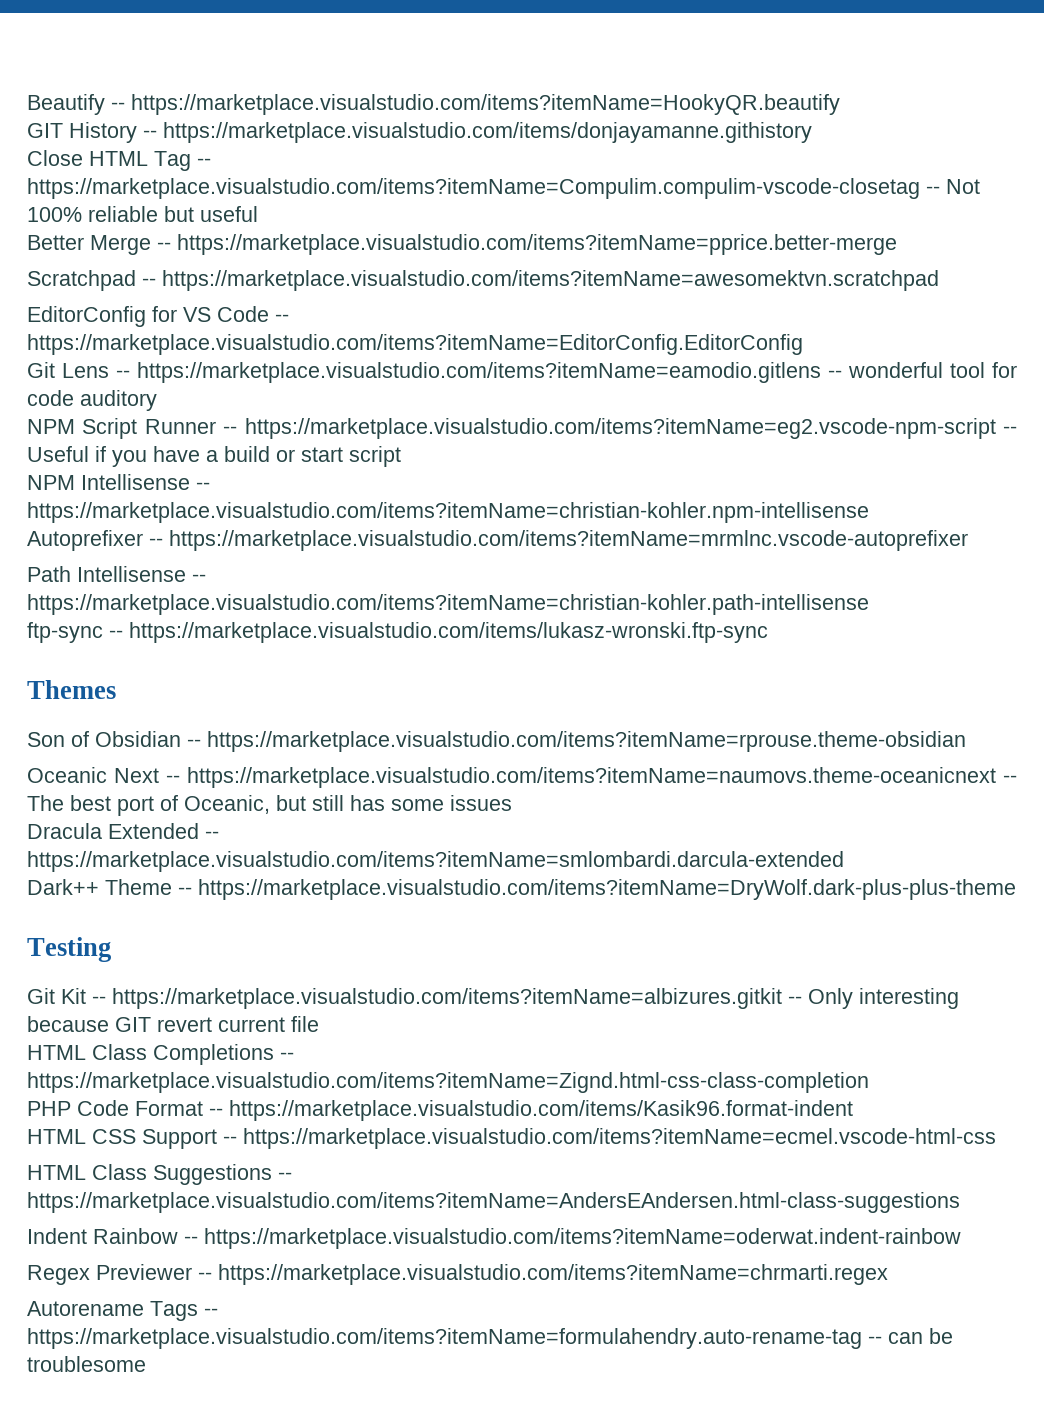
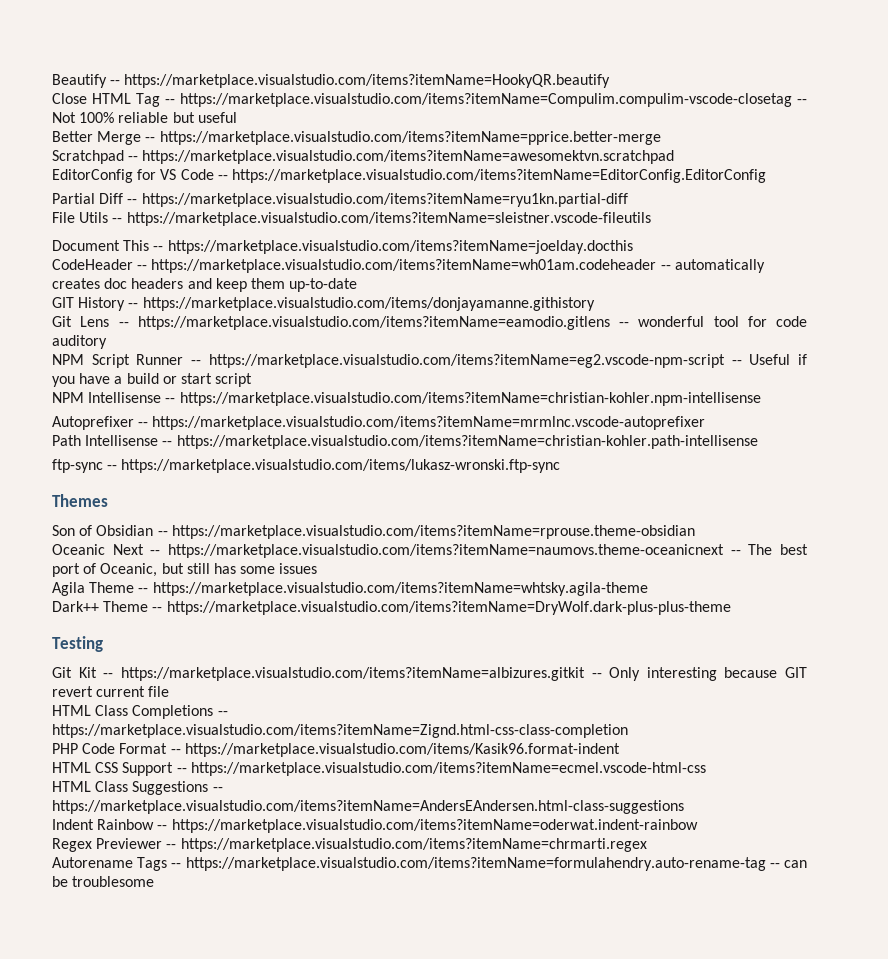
[27,122,812,143] // GIT History -- https://marketplace.visualstudio.com/items/donjayamanne.githistory -> (611, 81) none
(803, 344) none -> [52,193,628,207] [52,212,651,226] [52,240,633,254] [52,259,765,273] [52,278,358,292] [52,297,595,311] // Partial Diff -- https://marketplace.visualstudio.com/items?itemName=ryu1kn.partial-diff // File Utils -- https://marketplace.visualstudio.com/items?itemName=sleistner.vscode-fileutils // Document This -- https://marketplace.visualstudio.com/items?itemName=joelday.docthis // CodeHeader -- https://marketplace.visualstudio.com/items?itemName=wh01am.codeheader -- automatically creates doc headers and keep them up-to-date // GIT History -- https://marketplace.visualstudio.com/items/donjayamanne.githistory
[27,823,219,839] [27,851,844,872] Dracula Extended -- https://marketplace.visualstudio.com/items?itemName=smlombardi.darcula-extended -> [52,582,648,596] Agila Theme -- https://marketplace.visualstudio.com/items?itemName=whtsky.agila-theme

